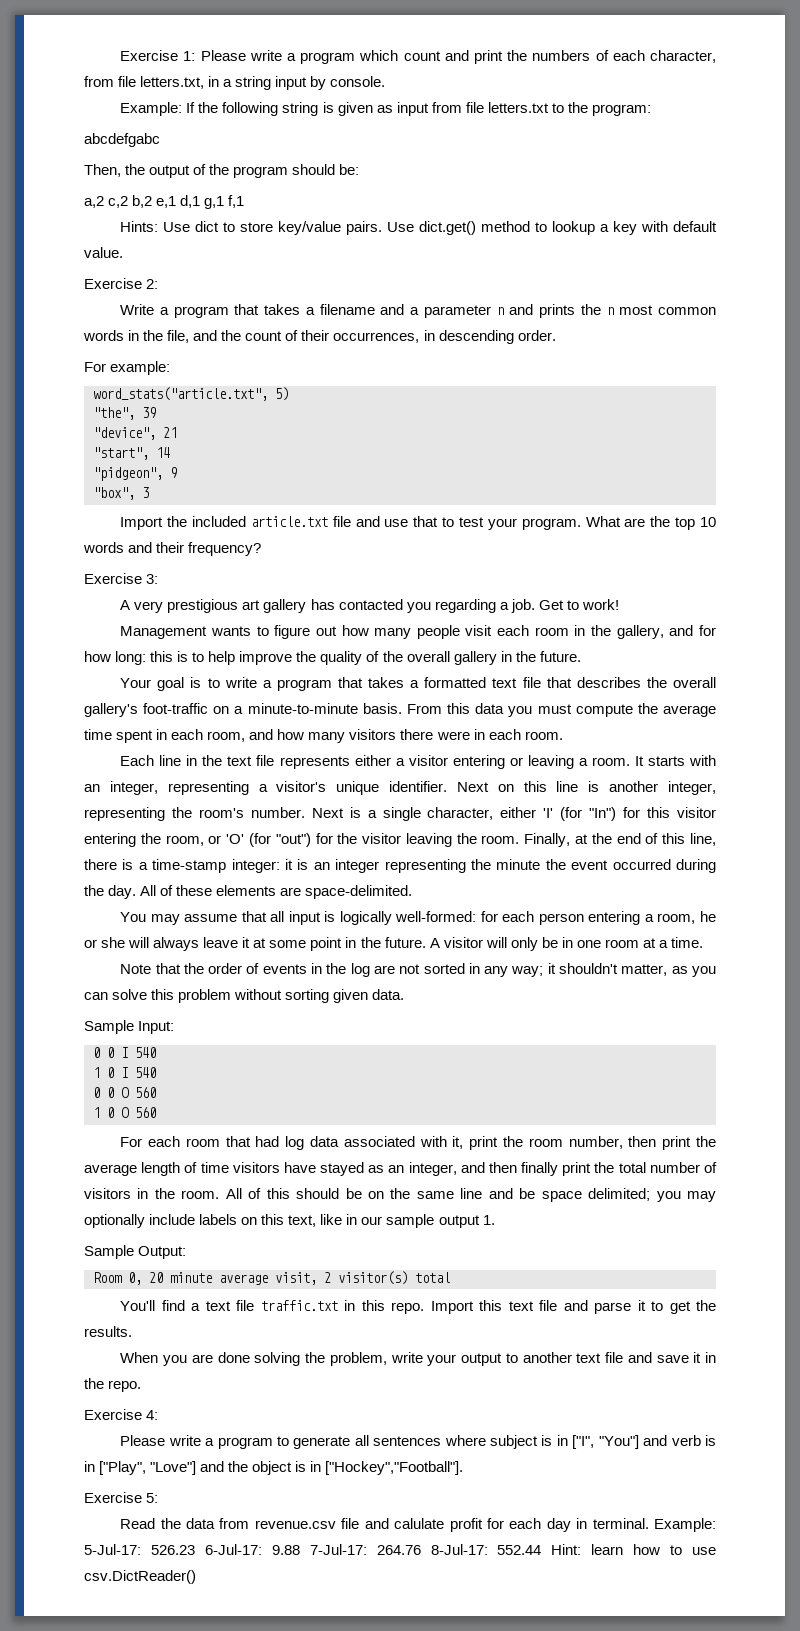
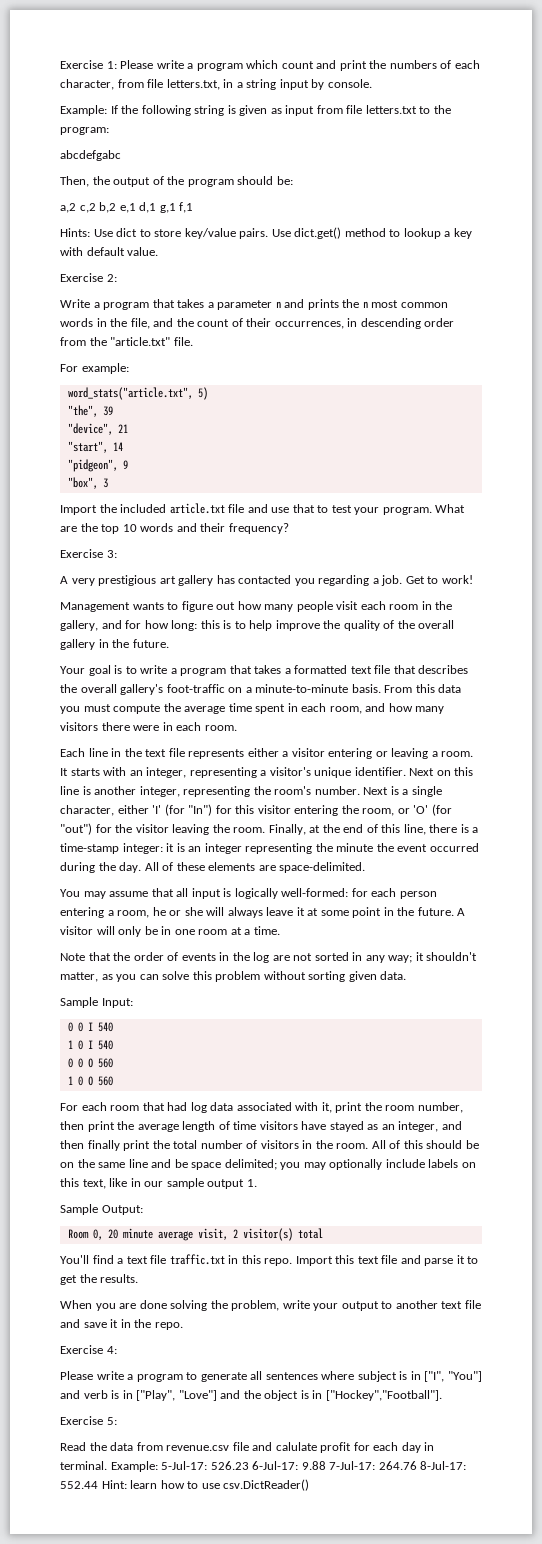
[319,304,420,315] filename and a -> (214, 305) none
[517,330,556,341] order. -> [424,318,455,327] [60,337,193,346] order from the "article.txt" file.

